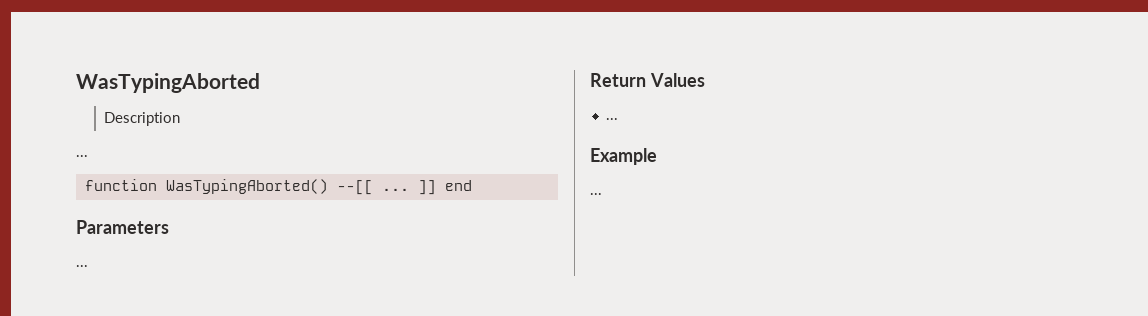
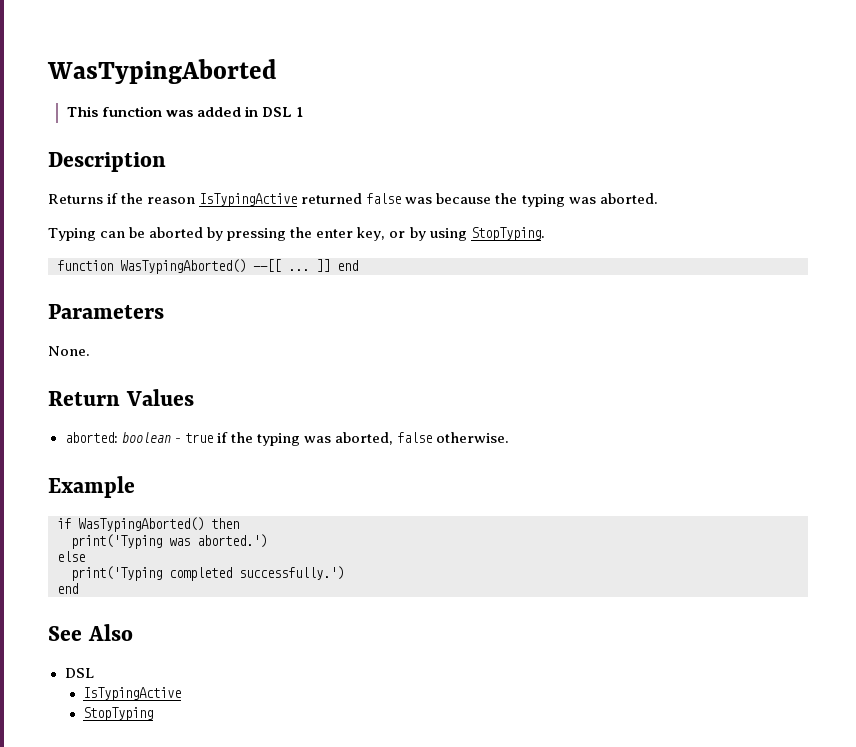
[104,112,181,126] [76,155,88,157] Description // ... -> [66,106,303,117] [48,152,166,172] [48,193,658,207] [48,227,545,241] This function was added in DSL 1 // Description // Returns if the reason IsTypingActive returned false was because the typing was aborted. // Typing can be aborted by pressing the enter key, or by using StopTyping.
[76,265,88,267] ... -> [48,346,90,356] None.
[605,118,618,120] [590,148,657,165] [590,193,602,195] ... // Example // ... -> [64,432,510,446] [48,476,135,498] [57,517,239,532] [71,534,267,549] [57,551,85,562] [71,566,344,581] [57,583,78,594] [48,624,133,641] [64,668,94,678] [83,687,182,701] [83,707,154,721] aborted: boolean - true if the typing was aborted, false otherwise. // Example // if WasTypingAborted() then // print('Typing was aborted.') // else // print('Typing completed successfully.') // end // See Also // DSL // IsTypingActive // StopTyping

